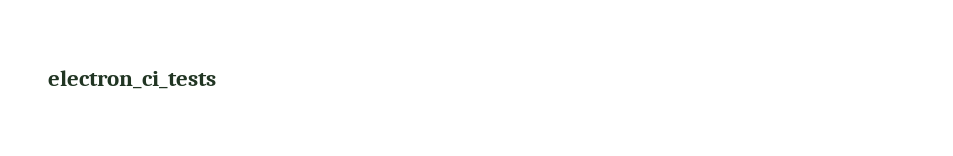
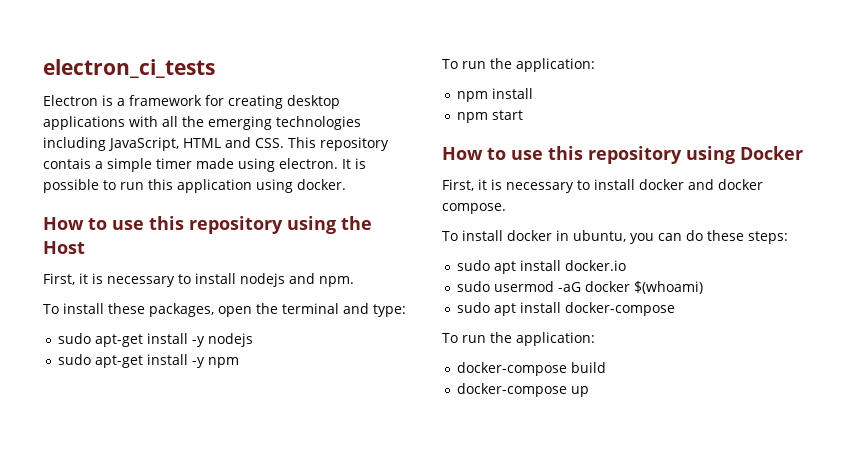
(216, 79) none -> [43,95,340,109] [43,116,361,130] [43,137,389,151] [43,158,366,172] [43,179,346,193] [43,216,372,234] [43,241,85,254] [43,273,354,287] [43,303,406,317] [57,333,253,347] [57,354,239,368] [442,58,595,72] [456,88,533,102] [456,110,523,123] [442,146,803,164] [442,179,763,193] [442,203,506,214] [442,230,788,244] [456,260,626,274] [456,281,703,294] [456,302,675,316] [442,332,595,346] [456,362,606,376] [456,383,589,397] // Electron is a framework for creating desktop applications with all the emerging technologies including JavaScript, HTML and CSS. This repository contais a simple timer made using electron. It is possible to run this application using docker. // How to use this repository using the Host // First, it is necessary to install nodejs and npm. // To install these packages, open the terminal and type: // sudo apt-get install -y nodejs // sudo apt-get install -y npm // To run the application: // npm install // npm start // How to use this repository using Docker // First, it is necessary to install docker and docker compose. // To install docker in ubuntu, you can do these steps: // sudo apt install docker.io // sudo usermod -aG docker $(whoami) // sudo apt install docker-compose // To run the application: // docker-compose build // docker-compose up

